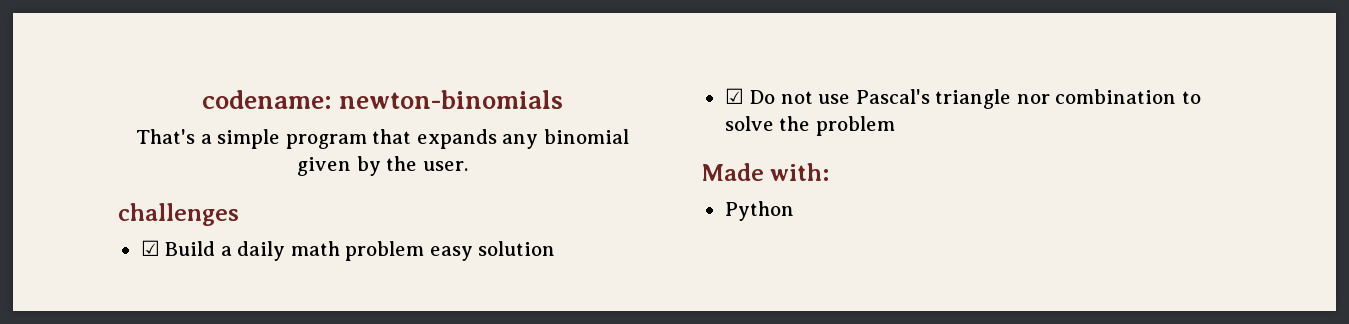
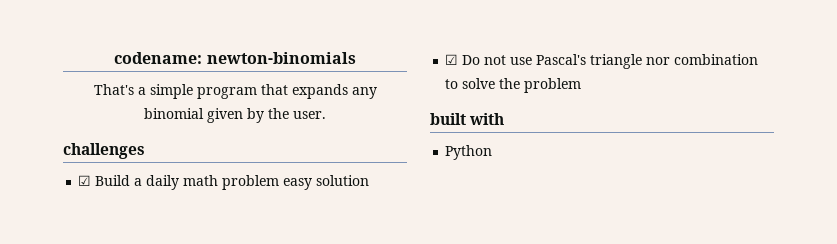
[702,163,830,181] Made with: -> [430,113,505,125] built with

